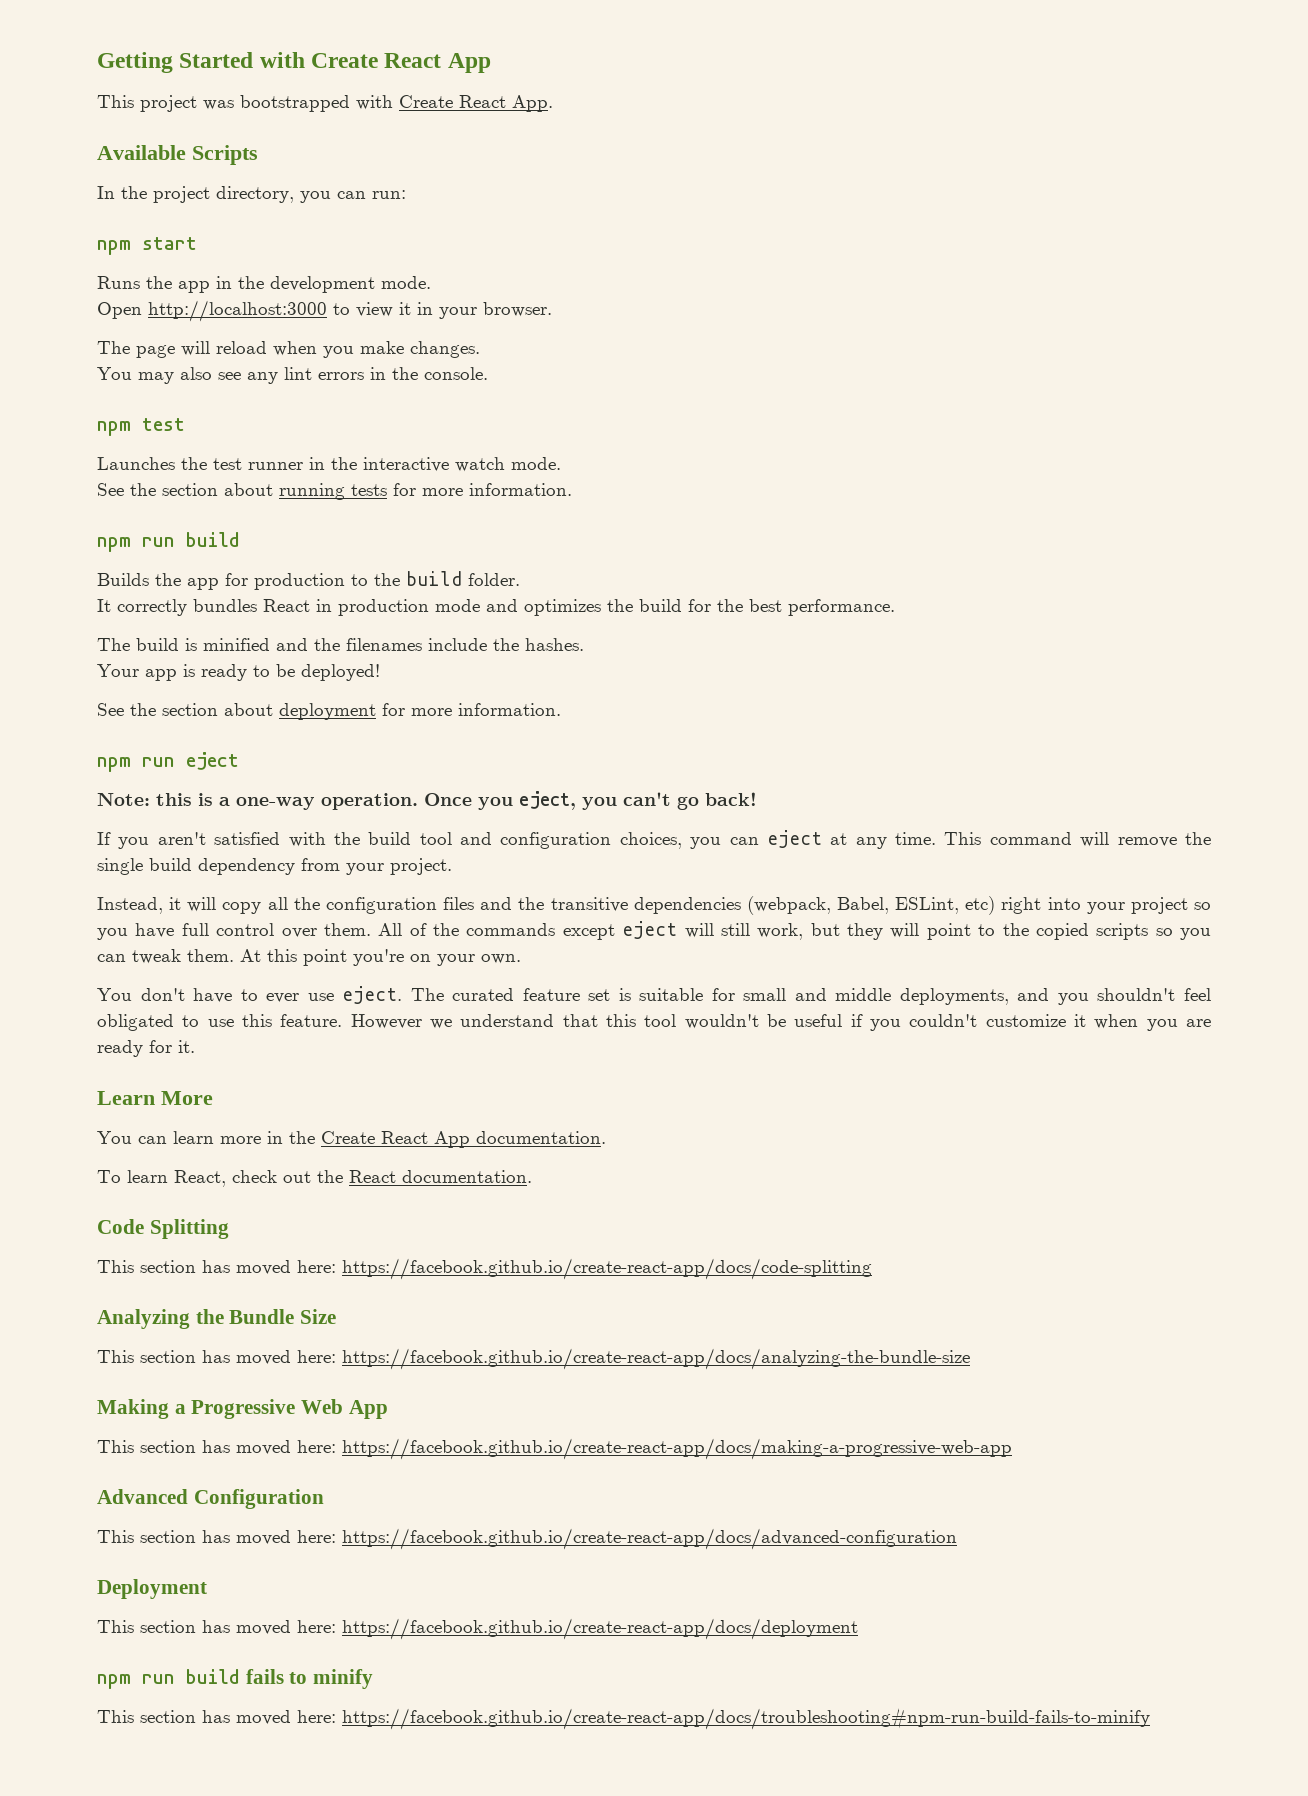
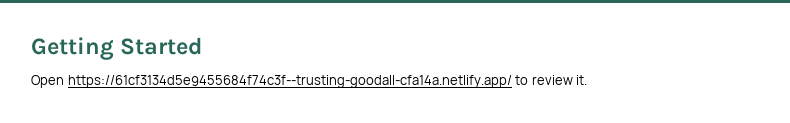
[259,52,491,73] [97,95,553,112] [97,145,258,165] [97,186,406,203] [97,237,197,255] [97,276,431,293] [97,300,552,322] [97,341,480,358] [97,367,488,384] [97,418,185,436] [97,457,561,472] [97,483,572,500] [97,532,240,552] [97,571,520,590] [97,599,895,616] [97,638,584,651] [97,664,380,681] [97,703,561,720] [97,752,239,772] [97,791,757,810] [97,830,1212,849] [97,858,452,875] [97,896,1211,915] [97,921,1211,940] [97,949,521,966] [97,986,1211,1005] [97,1014,1212,1031] [97,1040,195,1057] [97,1091,213,1105] [97,1131,606,1148] [97,1170,532,1187] [97,1219,229,1239] [97,1258,872,1280] [97,1309,337,1329] [97,1348,970,1370] [97,1399,388,1419] [97,1438,1012,1460] [97,1489,324,1509] [97,1528,957,1550] [97,1579,207,1599] [97,1618,858,1640] [97,1669,374,1689] [97,1708,1150,1730] with Create React App // This project was bootstrapped with Create React App. // Available Scripts // In the project directory, you can run: // npm start // Runs the app in the development mode. // Open http://localhost:3000 to view it in your browser. // The page will reload when you make changes. // You may also see any lint errors in the console. // npm test // Launches the test runner in the interactive watch mode. // See the section about running tests for more information. // npm run build // Builds the app for production to the build folder. // It correctly bundles React in production mode and optimizes the build for the best performance. // The build is minified and the filenames include the hashes. // Your app is ready to be deployed! // See the section about deployment for more information. // npm run eject // Note: this is a one-way operation. Once you eject, you can't go back! // If you aren't satisfied with the build tool and configuration choices, you can eject at any time. This command will remove the single build dependency from your project. // Instead, it will copy all the configuration files and the transitive dependencies (webpack, Babel, ESLint, etc) right into your project so you have full control over them. All of the commands except eject will still work, but they will point to the copied scripts so you can tweak them. At this point you're on your own. // You don't have to ever use eject. The curated feature set is suitable for small and middle deployments, and you shouldn't feel obligated to use this feature. However we understand that this tool wouldn't be useful if you couldn't customize it when you are ready for it. // Learn More // You can learn more in the Create React App documentation. // To learn React, check out the React documentation. // Code Splitting // This section has moved here: https://facebook.github.io/create-react-app/docs/code-splitting // Analyzing the Bundle Size // This section has moved here: https://facebook.github.io/create-react-app/docs/analyzing-the-bundle-size // Making a Progressive Web App // This section has moved here: https://facebook.github.io/create-react-app/docs/making-a-progressive-web-app // Advanced Configuration // This section has moved here: https://facebook.github.io/create-react-app/docs/advanced-configuration // Deployment // This section has moved here: https://facebook.github.io/create-react-app/docs/deployment // npm run build fails to minify // This section has moved here: https://facebook.github.io/create-react-app/docs/troubleshooting#npm-run-build-fails-to-minify -> [31,75,588,88] // Open https://61cf3134d5e9455684f74c3f--trusting-goodall-cfa14a.netlify.app/ to review it.

